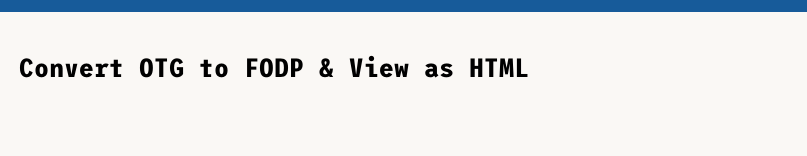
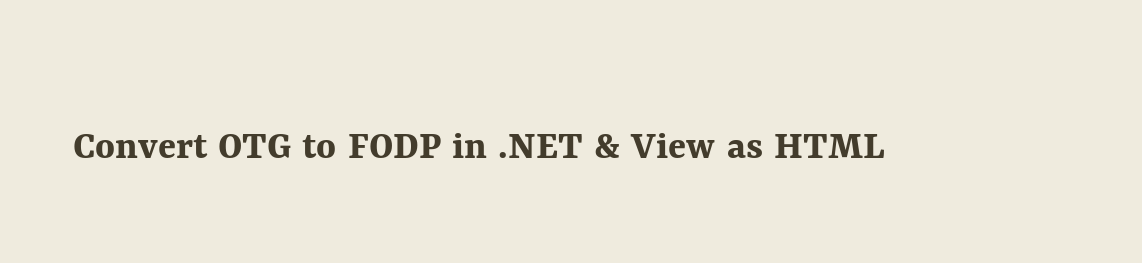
(304, 68) none -> [451,133,584,158] in .NET

